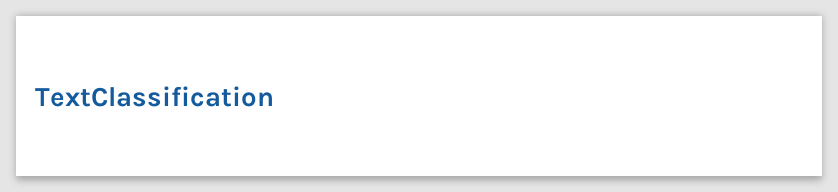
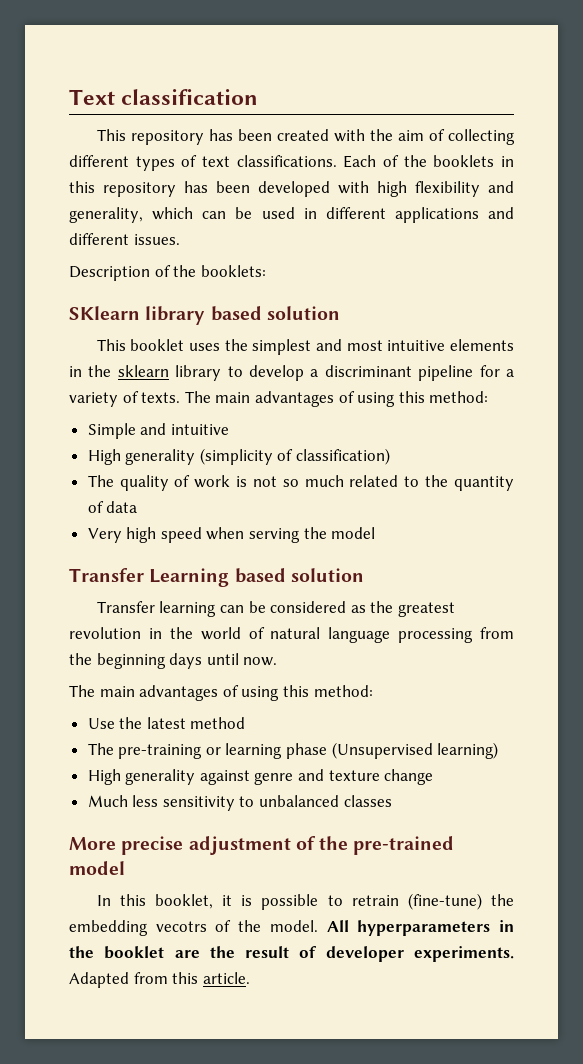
[35,86,274,107] TextClassification -> [69,89,259,105] [96,129,515,145] [69,155,514,171] [69,181,514,197] [69,207,514,223] [69,233,180,245] [69,265,266,281] [69,306,340,325] [96,339,514,355] [69,365,514,381] [69,391,489,407] [87,423,229,439] [87,448,391,465] [87,475,515,491] [87,501,138,513] [87,527,376,543] [69,568,364,587] [96,601,455,617] [69,627,514,643] [69,653,278,669] [69,685,373,701] [87,717,246,729] [87,742,499,759] [87,769,434,785] [87,795,392,811] [69,836,455,855] [69,861,125,875] [96,893,514,910] [69,920,514,936] [69,946,514,962] [69,972,250,988] Text classification // This repository has been created with the aim of collecting different types of text classifications. Each of the booklets in this repository has been developed with high flexibility and generality, which can be used in different applications and different issues. // Description of the booklets: // SKlearn library based solution // This booklet uses the simplest and most intuitive elements in the sklearn library to develop a discriminant pipeline for a variety of texts. The main advantages of using this method: // Simple and intuitive // High generality (simplicity of classification) // The quality of work is not so much related to the quantity of data // Very high speed when serving the model // Transfer Learning based solution // Transfer learning can be considered as the greatest revolution in the world of natural language processing from the beginning days until now. // The main advantages of using this method: // Use the latest method // The pre-training or learning phase (Unsupervised learning) // High generality against genre and texture change // Much less sensitivity to unbalanced classes // More precise adjustment of the pre-trained model // In this booklet, it is possible to retrain (fine-tune) the embedding vecotrs of the model. All hyperparameters in the booklet are the result of developer experiments. Adapted from this article.

